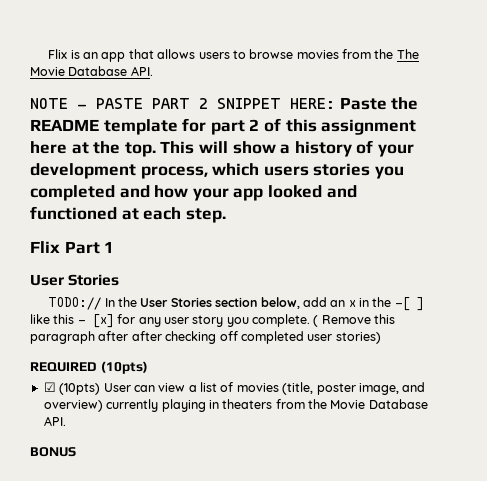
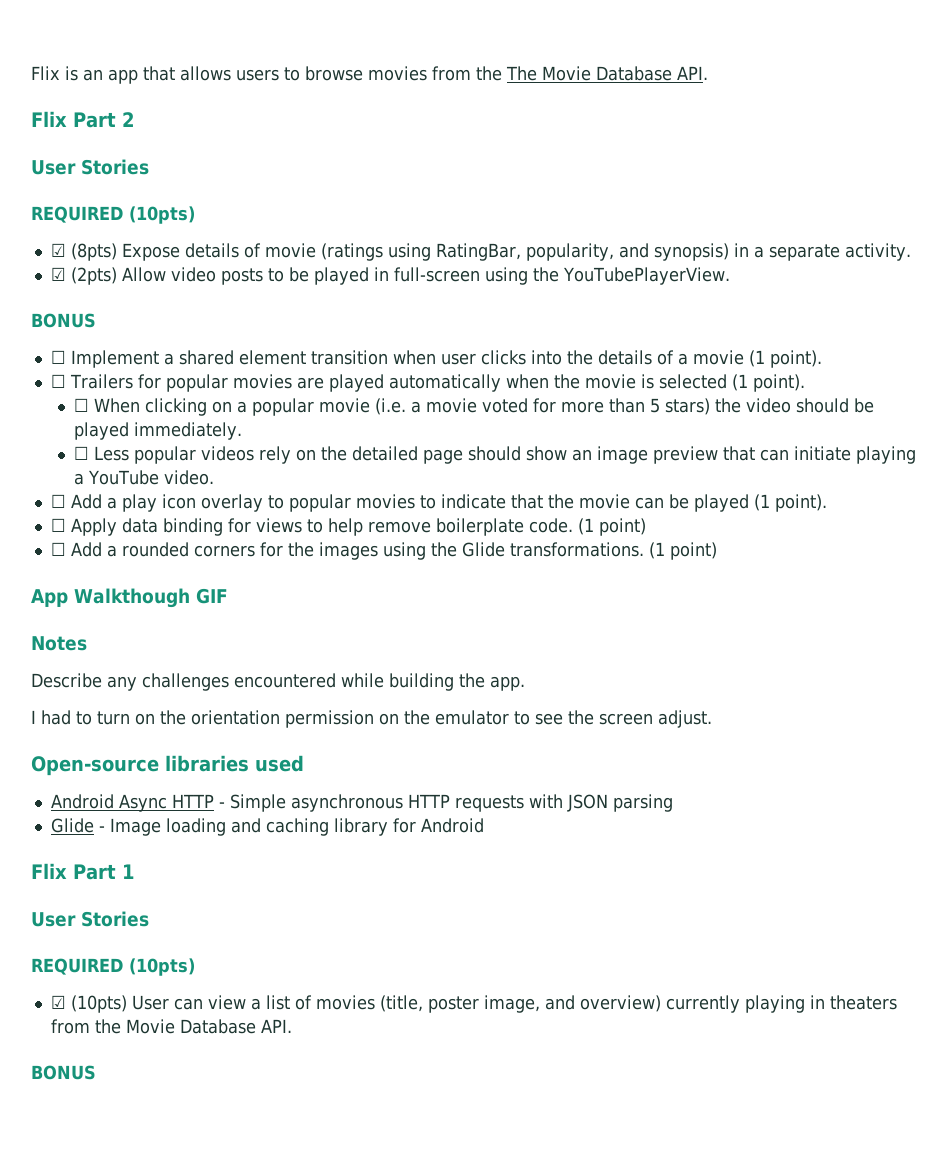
[30,97,419,110] [30,118,417,135] [30,140,414,157] [30,163,404,179] [30,185,357,201] [30,206,226,223] NOTE - PASTE PART 2 SNIPPET HERE: Paste the README template for part 2 of this assignment here at the top. This will show a history of your development process, which users stories you completed and how your app looked and functioned at each step. -> [31,111,135,128] [31,159,149,175] [31,206,195,224] [50,243,911,261] [50,267,730,285] [31,313,96,328] [50,350,822,368] [50,374,805,392] [74,398,875,416] [74,422,243,440] [74,446,917,464] [74,470,215,485] [50,494,827,512] [50,518,646,536] [50,542,717,560] [31,588,228,608] [31,636,87,651] [31,673,525,691] [31,710,712,728] [31,755,304,776] [50,794,673,812] [50,818,484,836] Flix Part 2 // User Stories // REQUIRED (10pts) // ☑ (8pts) Expose details of movie (ratings using RatingBar, popularity, and synopsis) in a separate activity. // ☑ (2pts) Allow video posts to be played in full-screen using the YouTubePlayerView. // BONUS // ☐ Implement a shared element transition when user clicks into the details of a movie (1 point). // ☐ Trailers for popular movies are played automatically when the movie is selected (1 point). // ☐ When clicking on a popular movie (i.e. a movie voted for more than 5 stars) the video should be played immediately. // ☐ Less popular videos rely on the detailed page should show an image preview that can initiate playing a YouTube video. // ☐ Add a play icon overlay to popular movies to indicate that the movie can be played (1 point). // ☐ Apply data binding for views to help remove boilerplate code. (1 point) // ☐ Add a rounded corners for the images using the Glide transformations. (1 point) // App Walkthough GIF // Notes // Describe any challenges encountered while building the app. // I had to turn on the orientation permission on the emulator to see the screen adjust. // Open-source libraries used // Android Async HTTP - Simple asynchronous HTTP requests with JSON parsing // Glide - Image loading and caching library for Android
[48,297,424,311] [30,314,396,328] [30,331,381,344] // TODO:// In the User Stories section below, add an x in the -[ ] like this - [x] for any user story you complete. ( Remove this paragraph after after checking off completed user stories) -> (149, 919) none

